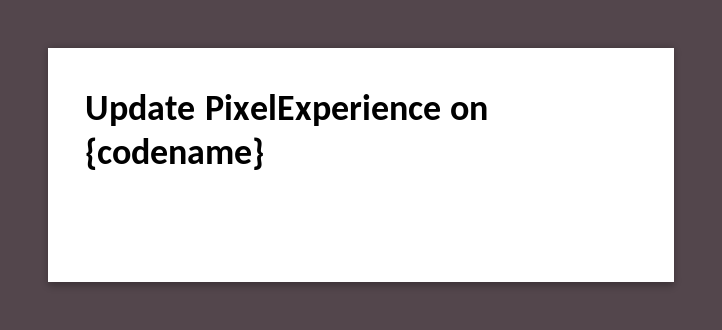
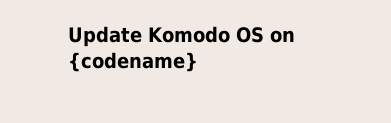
[204,94,441,126] PixelExperience -> [148,26,264,43] Komodo OS

